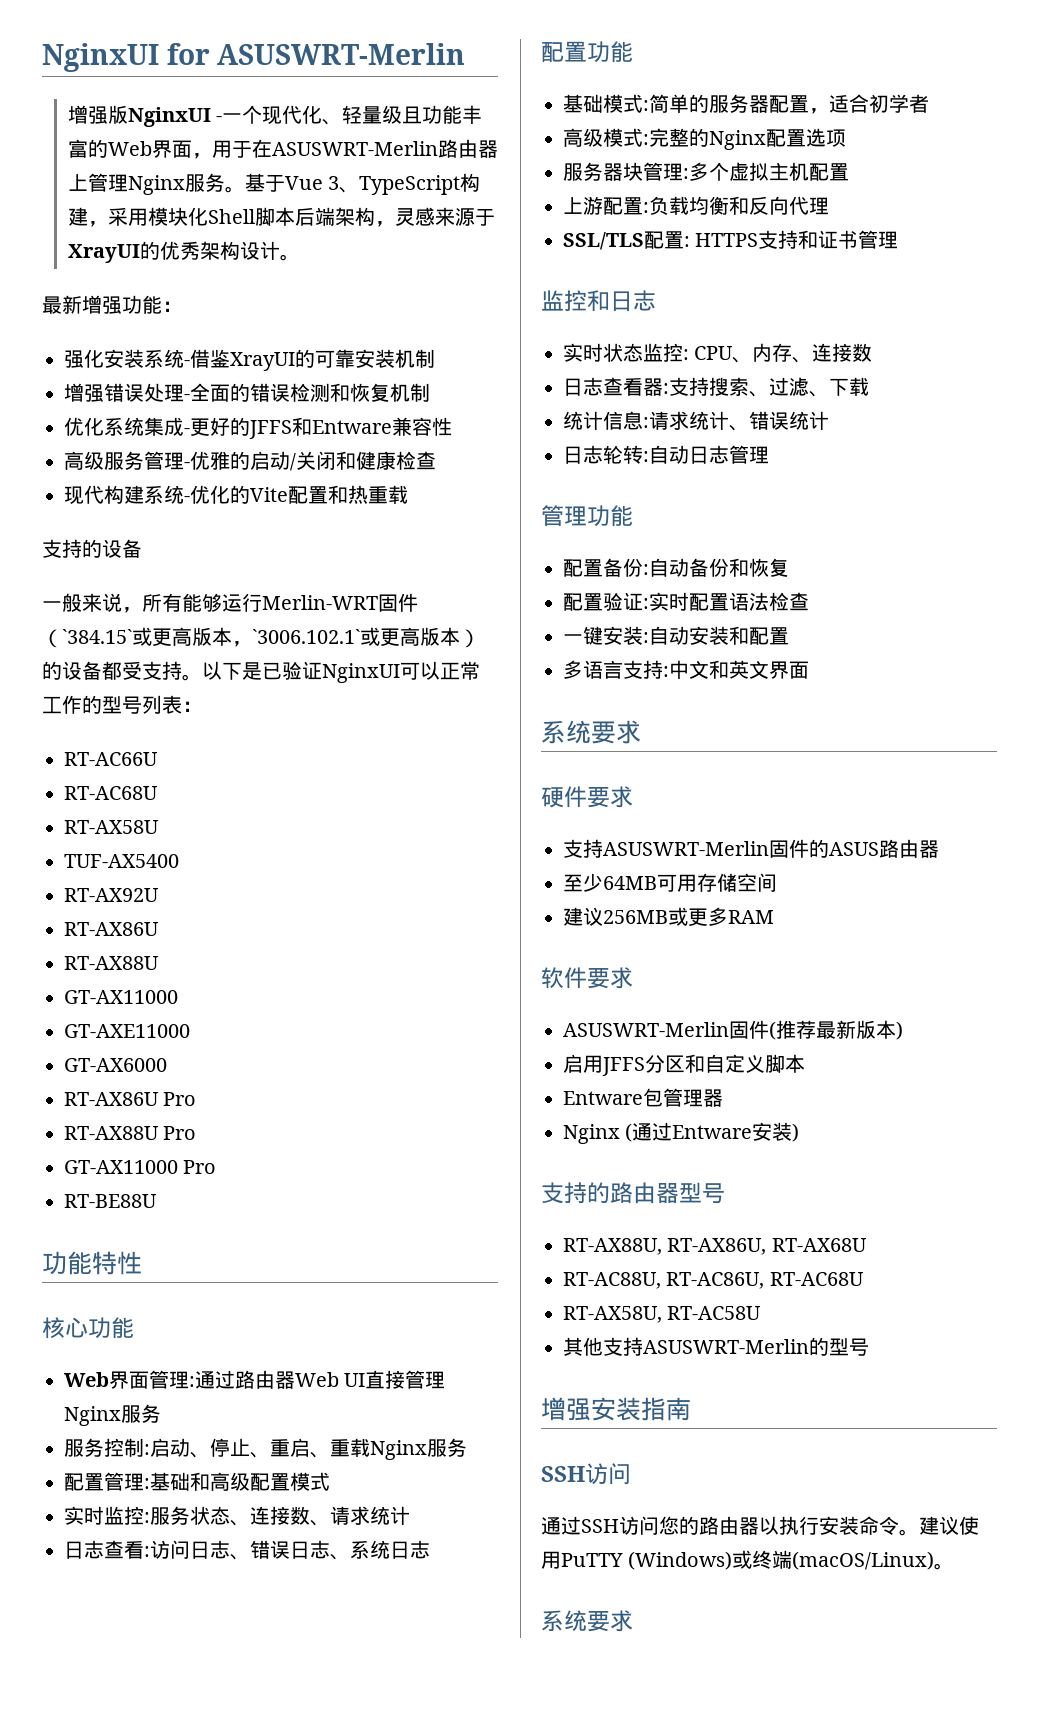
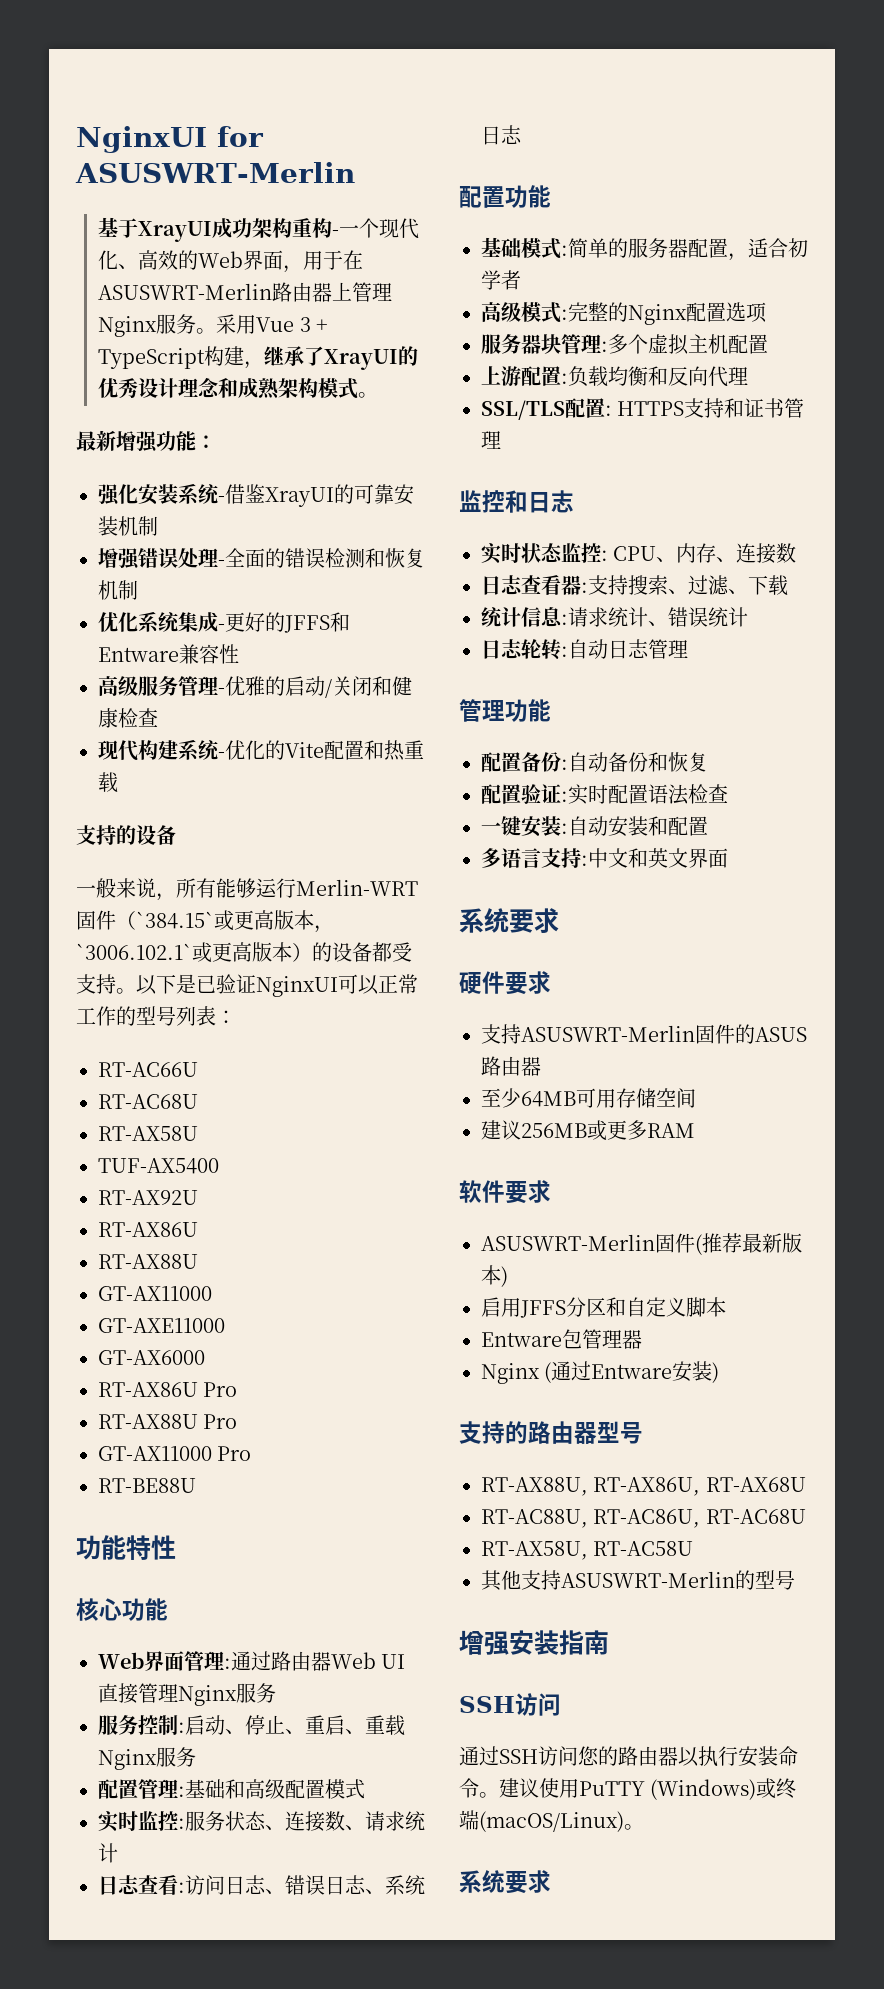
[67,105,483,127] [67,139,88,158] 增强版NginxUI -一个现代化、轻量级且功能丰富 -> [98,217,420,242] [98,250,179,270] 基于XrayUI成功架构重构-一个现代化、高效
[244,173,285,192] 基于 -> [216,314,257,334] 采用
[339,187,360,193] 、 -> [316,319,329,332] +
[107,207,495,227] [67,241,280,263] 采用模块化Shell脚本后端架构，灵感来源于XrayUI的优秀架构设计 -> [264,346,419,370] [98,377,359,400] 继承了XrayUI的优秀设计理念和成熟架构模式

